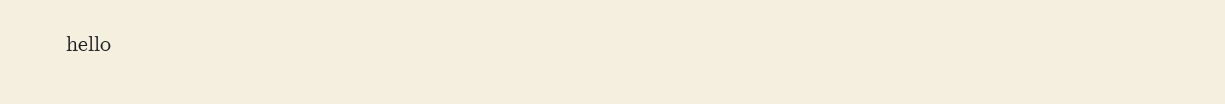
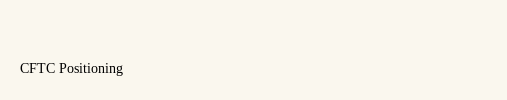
[66,36,111,51] hello -> [20,63,123,76] CFTC Positioning

